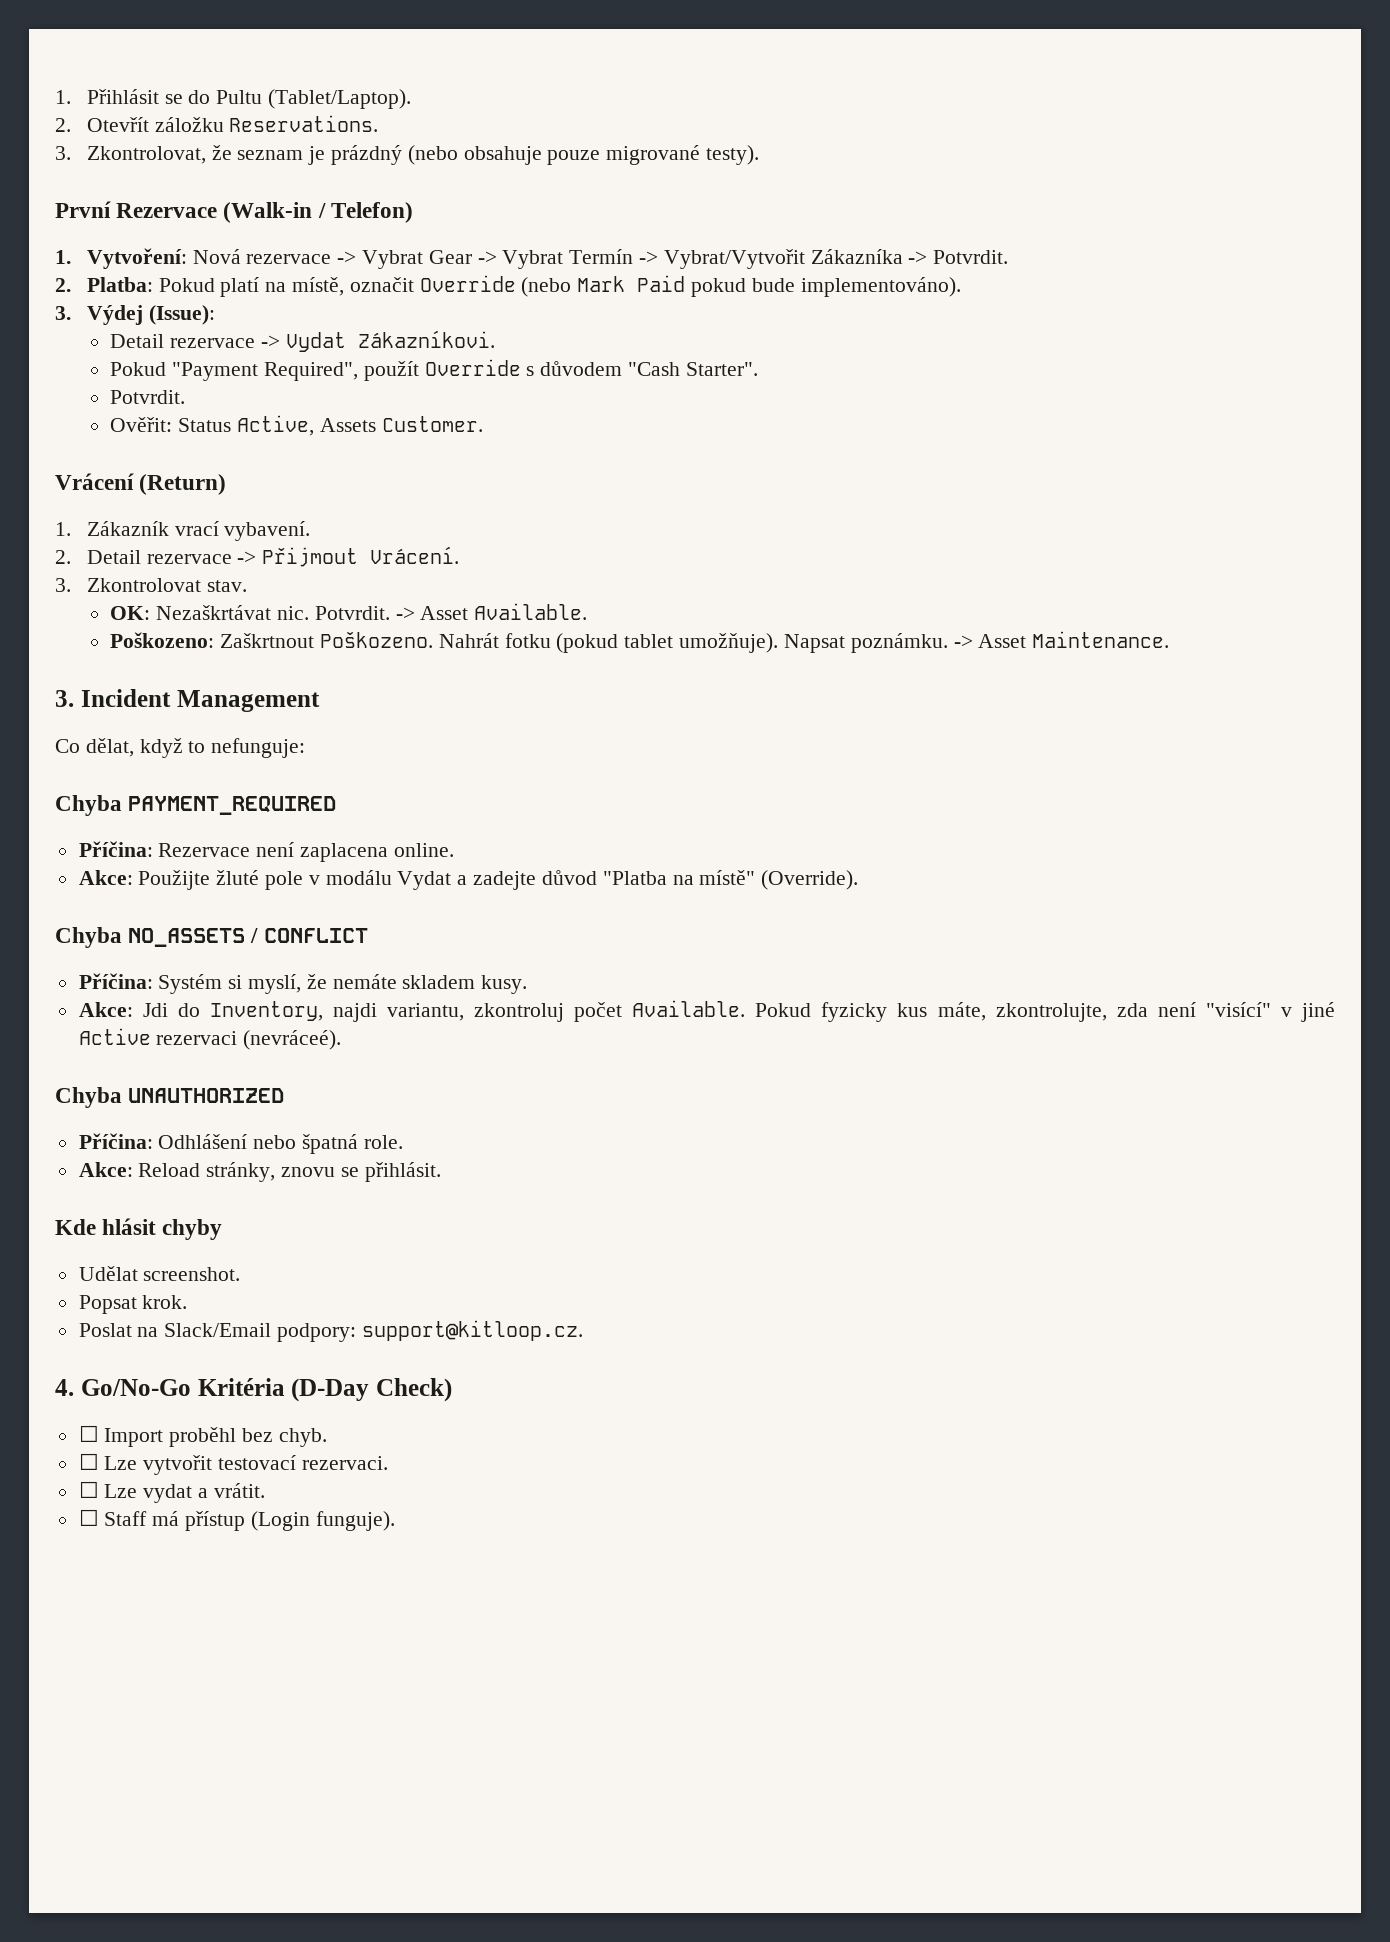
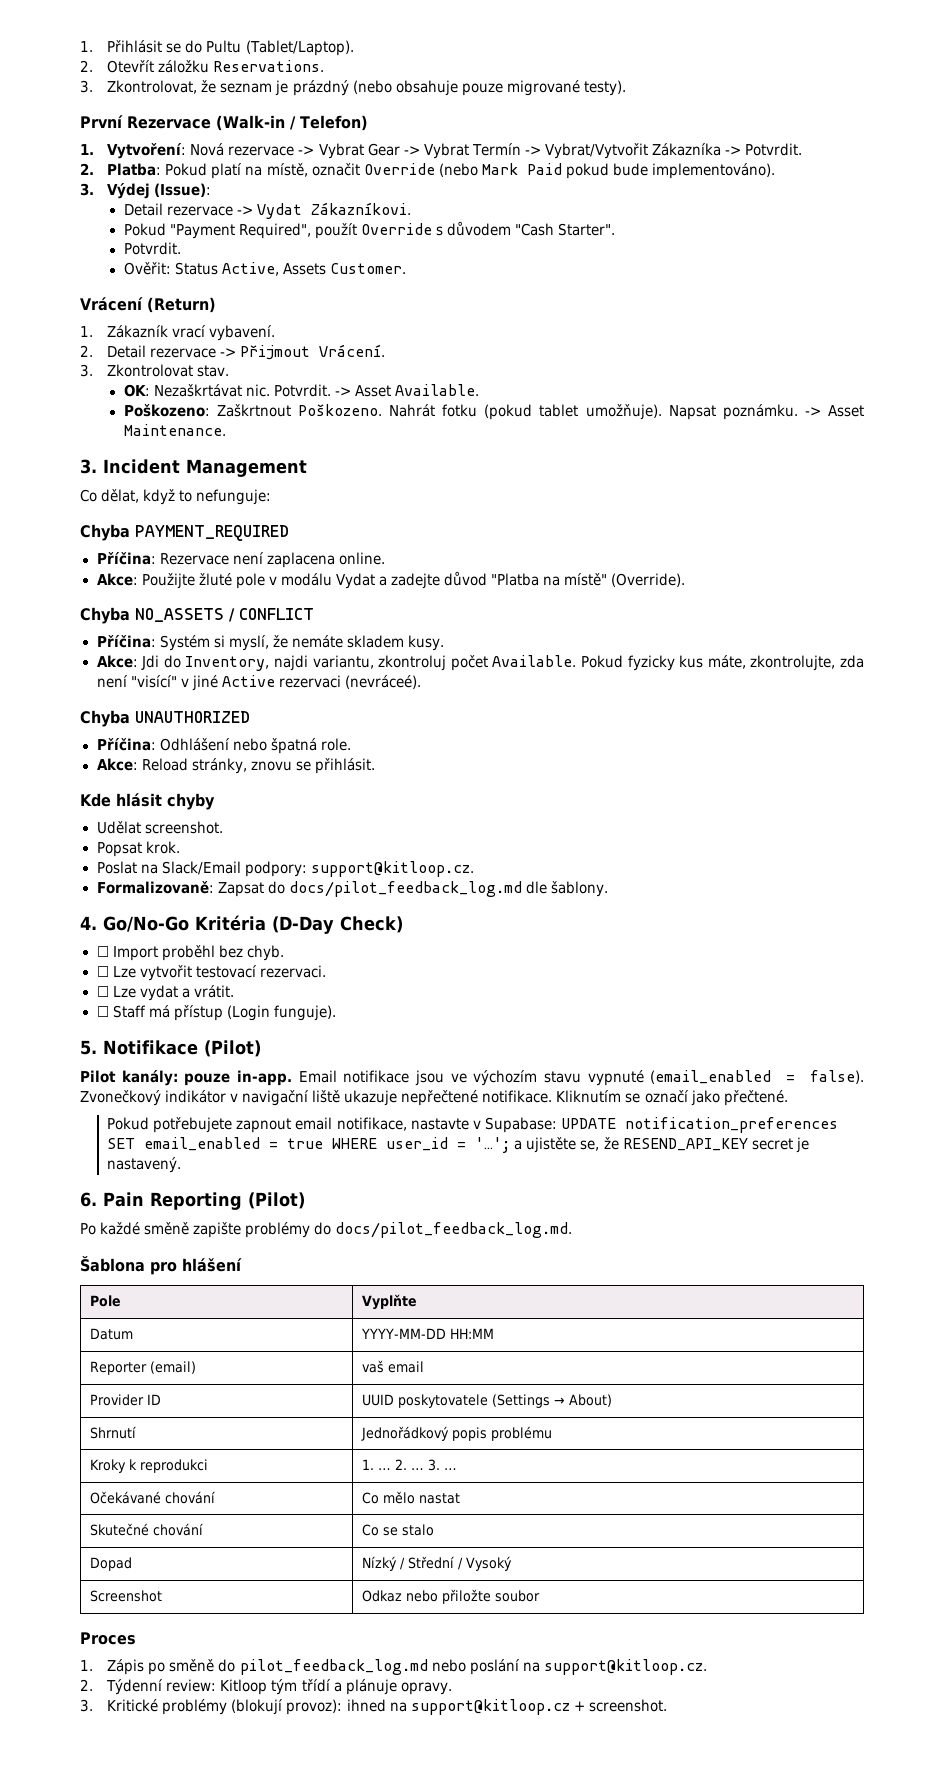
(583, 1330) none -> [96,881,608,897] // Formalizovaně: Zapsat do docs/pilot_feedback_log.md dle šablony.
(395, 1521) none -> [80,1040,261,1057] [80,1070,864,1086] [80,1090,788,1106] [107,1117,838,1133] [107,1137,809,1153] [107,1157,182,1173] [80,1192,305,1210] [80,1222,573,1238] [80,1256,242,1275] [89,1295,121,1307] [361,1294,417,1310] [89,1328,133,1340] [360,1328,494,1339] [89,1361,196,1375] [361,1360,424,1373] [89,1394,161,1406] [361,1394,612,1408] [89,1426,136,1439] [360,1426,552,1441] [89,1459,208,1473] [361,1459,457,1471] [89,1491,215,1504] [361,1491,460,1504] [89,1523,203,1536] [361,1524,434,1536] [89,1557,132,1571] [361,1556,512,1571] [89,1590,162,1602] [361,1589,540,1604] [80,1632,136,1645] [80,1659,707,1675] [80,1679,452,1695] [80,1699,667,1715] // 5. Notifikace (Pilot) // Pilot kanály: pouze in-app. Email notifikace jsou ve výchozím stavu vypnuté (email_enabled = false). Zvonečkový indikátor v navigační liště ukazuje nepřečtené notifikace. Kliknutím se označí jako přečtené. // Pokud potřebujete zapnout email notifikace, nastavte v Supabase: UPDATE notification_preferences SET email_enabled = true WHERE user_id = '…'; a ujistěte se, že RESEND_API_KEY secret je nastavený. // 6. Pain Reporting (Pilot) // Po každé směně zapište problémy do docs/pilot_feedback_log.md. // Šablona pro hlášení // Pole | Vyplňte // Datum | YYYY-MM-DD HH:MM // Reporter (email) | vaš email // Provider ID | UUID poskytovatele (Settings → About) // Shrnutí | Jednořádkový popis problému // Kroky k reprodukci | 1. … 2. … 3. … // Očekávané chování | Co mělo nastat // Skutečné chování | Co se stalo // Dopad | Nízký / Střední / Vysoký // Screenshot | Odkaz nebo přiložte soubor // Proces // 1. Zápis po směně do pilot_feedback_log.md nebo poslání na support@kitloop.cz. // 2. Týdenní review: Kitloop tým třídí a plánuje opravy. // 3. Kritické problémy (blokují provoz): ihned na support@kitloop.cz + screenshot.

